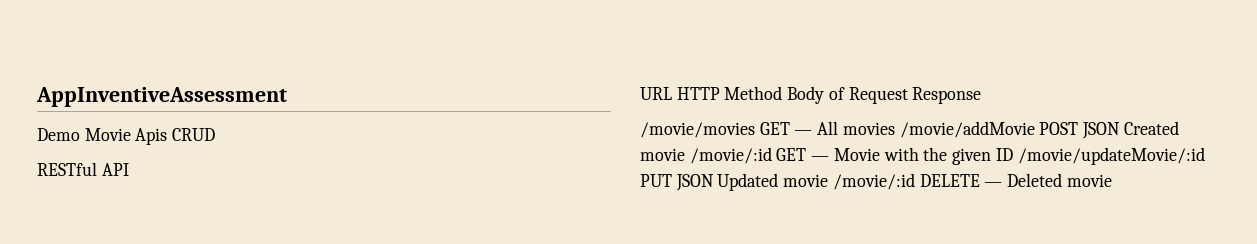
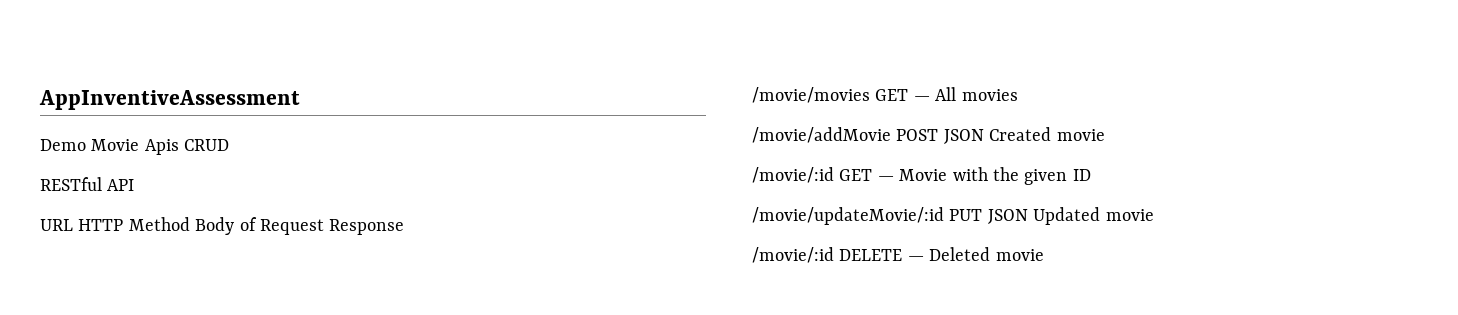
(895, 128) none -> (1018, 95) //
(685, 154) none -> (1105, 135) //
(1013, 154) none -> (1091, 175) //
(829, 180) none -> (1154, 215) //

